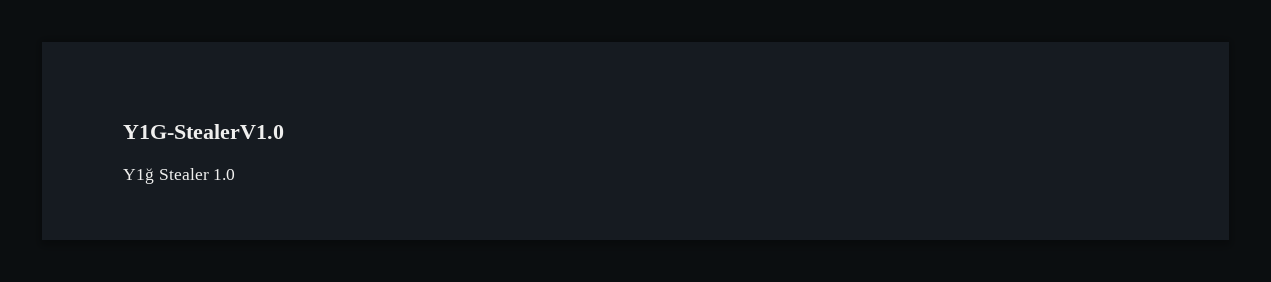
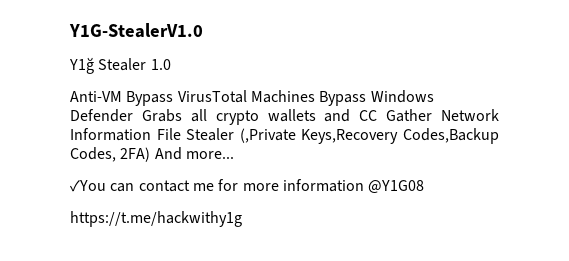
(236, 174) none -> [70,90,434,106] [70,109,499,125] [70,128,499,144] [70,147,234,162] [70,179,425,194] [70,211,242,227] // Anti-VM Bypass VirusTotal Machines Bypass Windows Defender Grabs all crypto wallets and CC Gather Network Information File Stealer (,Private Keys,Recovery Codes,Backup Codes, 2FA) And more... // ✓You can contact me for more information @Y1G08 // https://t.me/hackwithy1g

